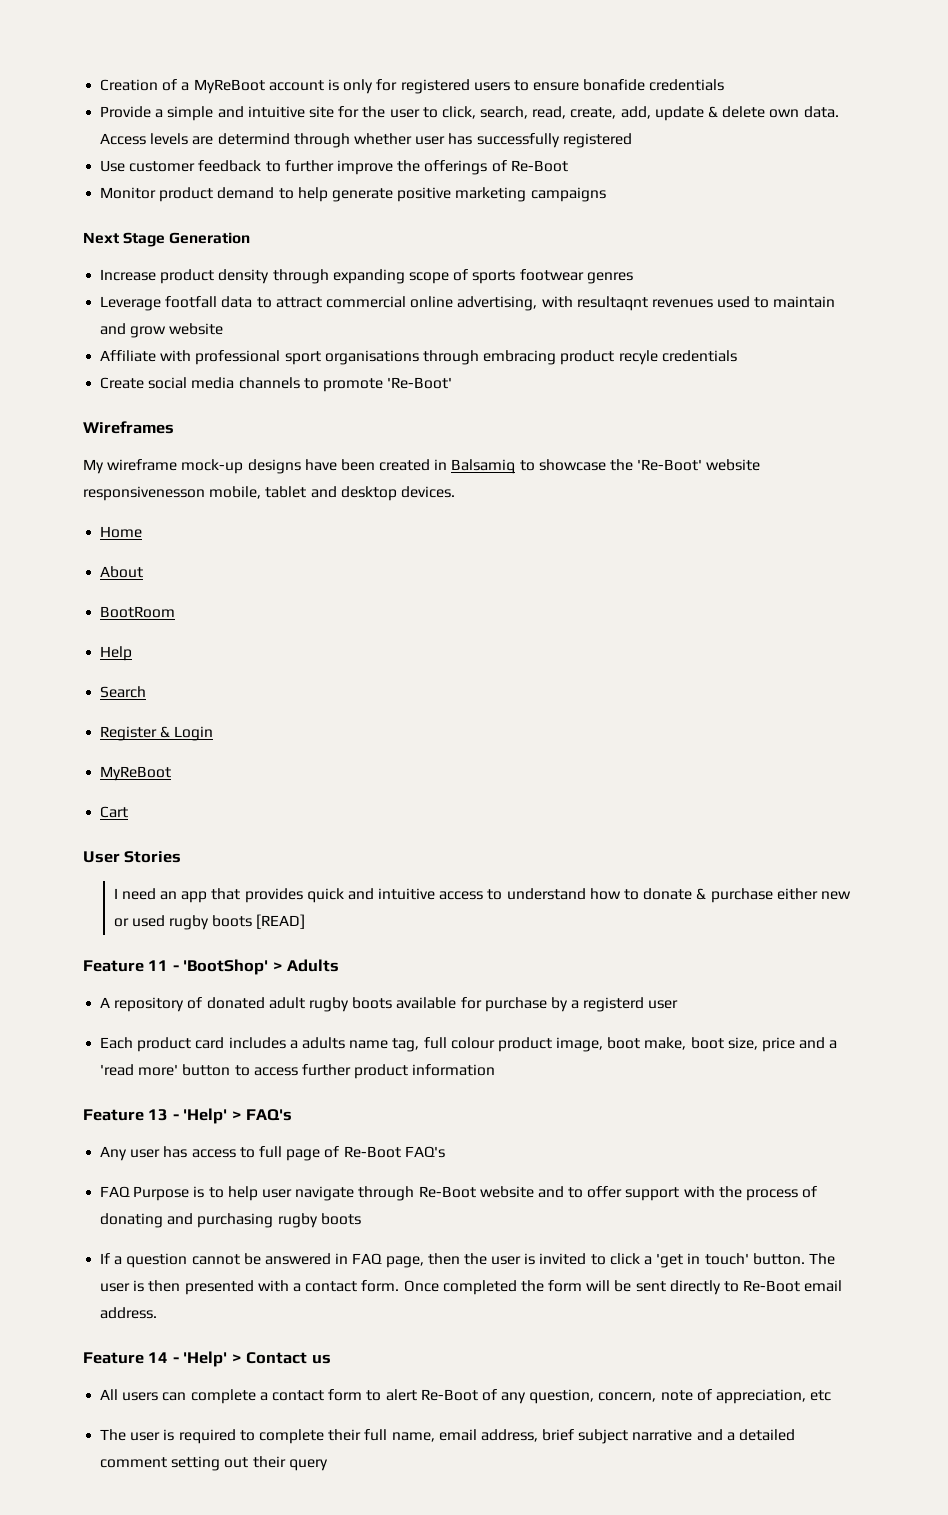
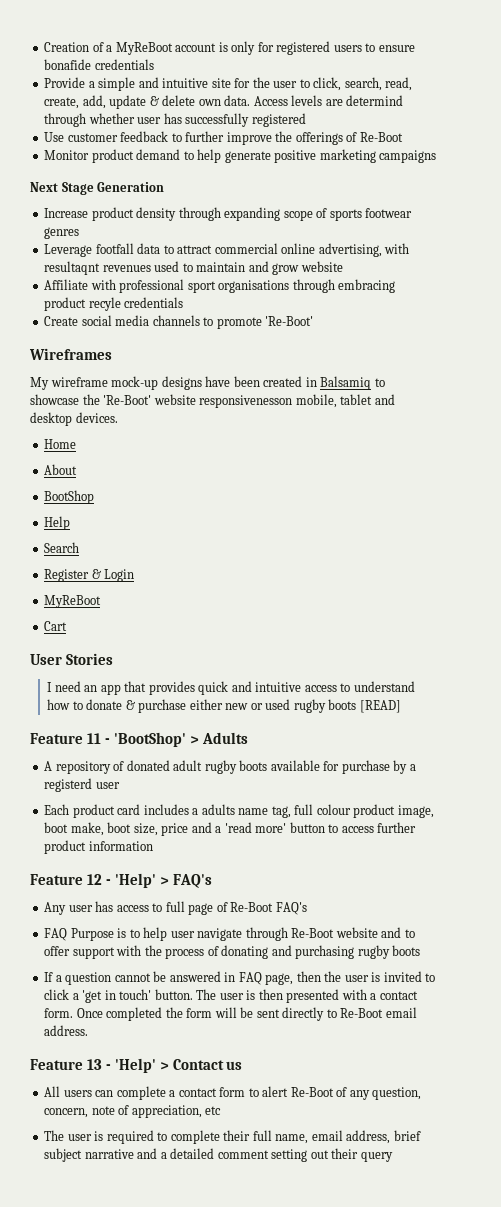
[100,606,176,618] BootRoom -> [44,490,95,504] BootShop
[148,1109,169,1121] 13 -> [86,874,102,885] 12
[148,1352,169,1363] 14 -> [86,1059,102,1070] 13

